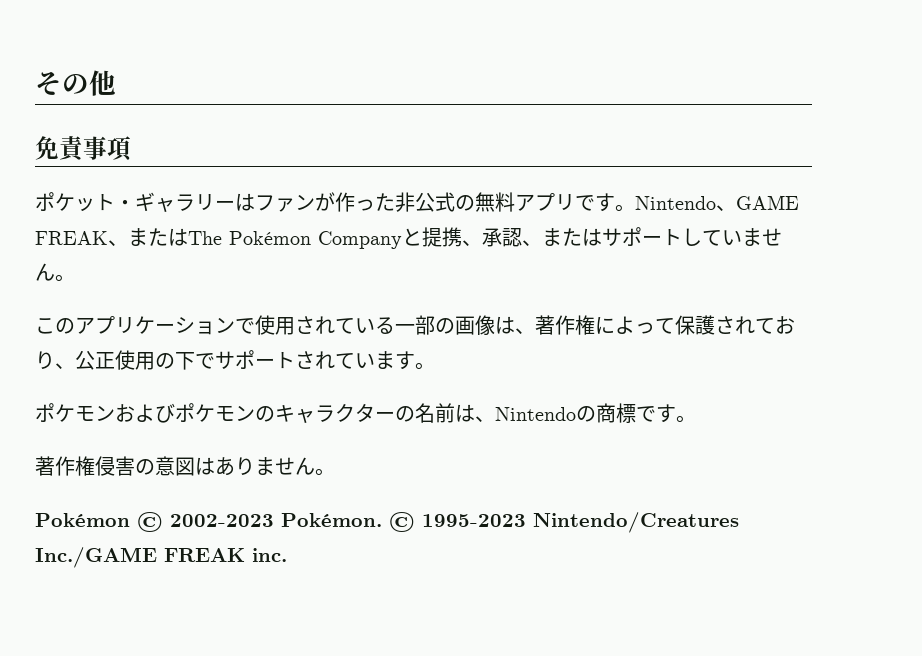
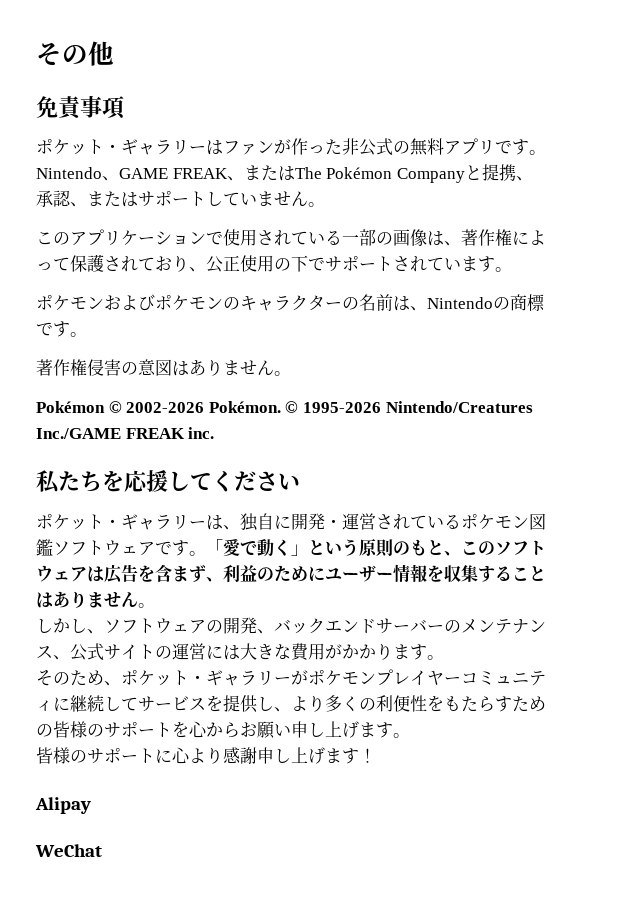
[170,514,274,527] 2002-2023 -> [126,402,205,413] 2002-2026
[422,514,526,527] 1995-2023 -> [302,402,381,413] 1995-2026
(287, 555) none -> [36,470,300,494] [36,513,546,531] [36,538,546,557] [36,564,546,584] [36,591,155,608] [36,617,546,634] [36,643,444,661] [36,669,546,686] [36,695,546,713] [36,721,410,739] [36,747,376,764] [35,797,91,814] [35,844,102,857] // 私たちを応援してください // ポケット・ギャラリーは、独自に開発・運営されているポケモン図鑑ソフトウェアです。「愛で動く」という原則のもと、このソフトウェアは広告を含まず、利益のためにユーザー情報を収集することはありません。 // しかし、ソフトウェアの開発、バックエンドサーバーのメンテナンス、公式サイトの運営には大きな費用がかかります。 // そのため、ポケット・ギャラリーがポケモンプレイヤーコミュニティに継続してサービスを提供し、より多くの利便性をもたらすための皆様のサポートを心からお願い申し上げます。 // 皆様のサポートに心より感謝申し上げます！ // Alipay // WeChat

